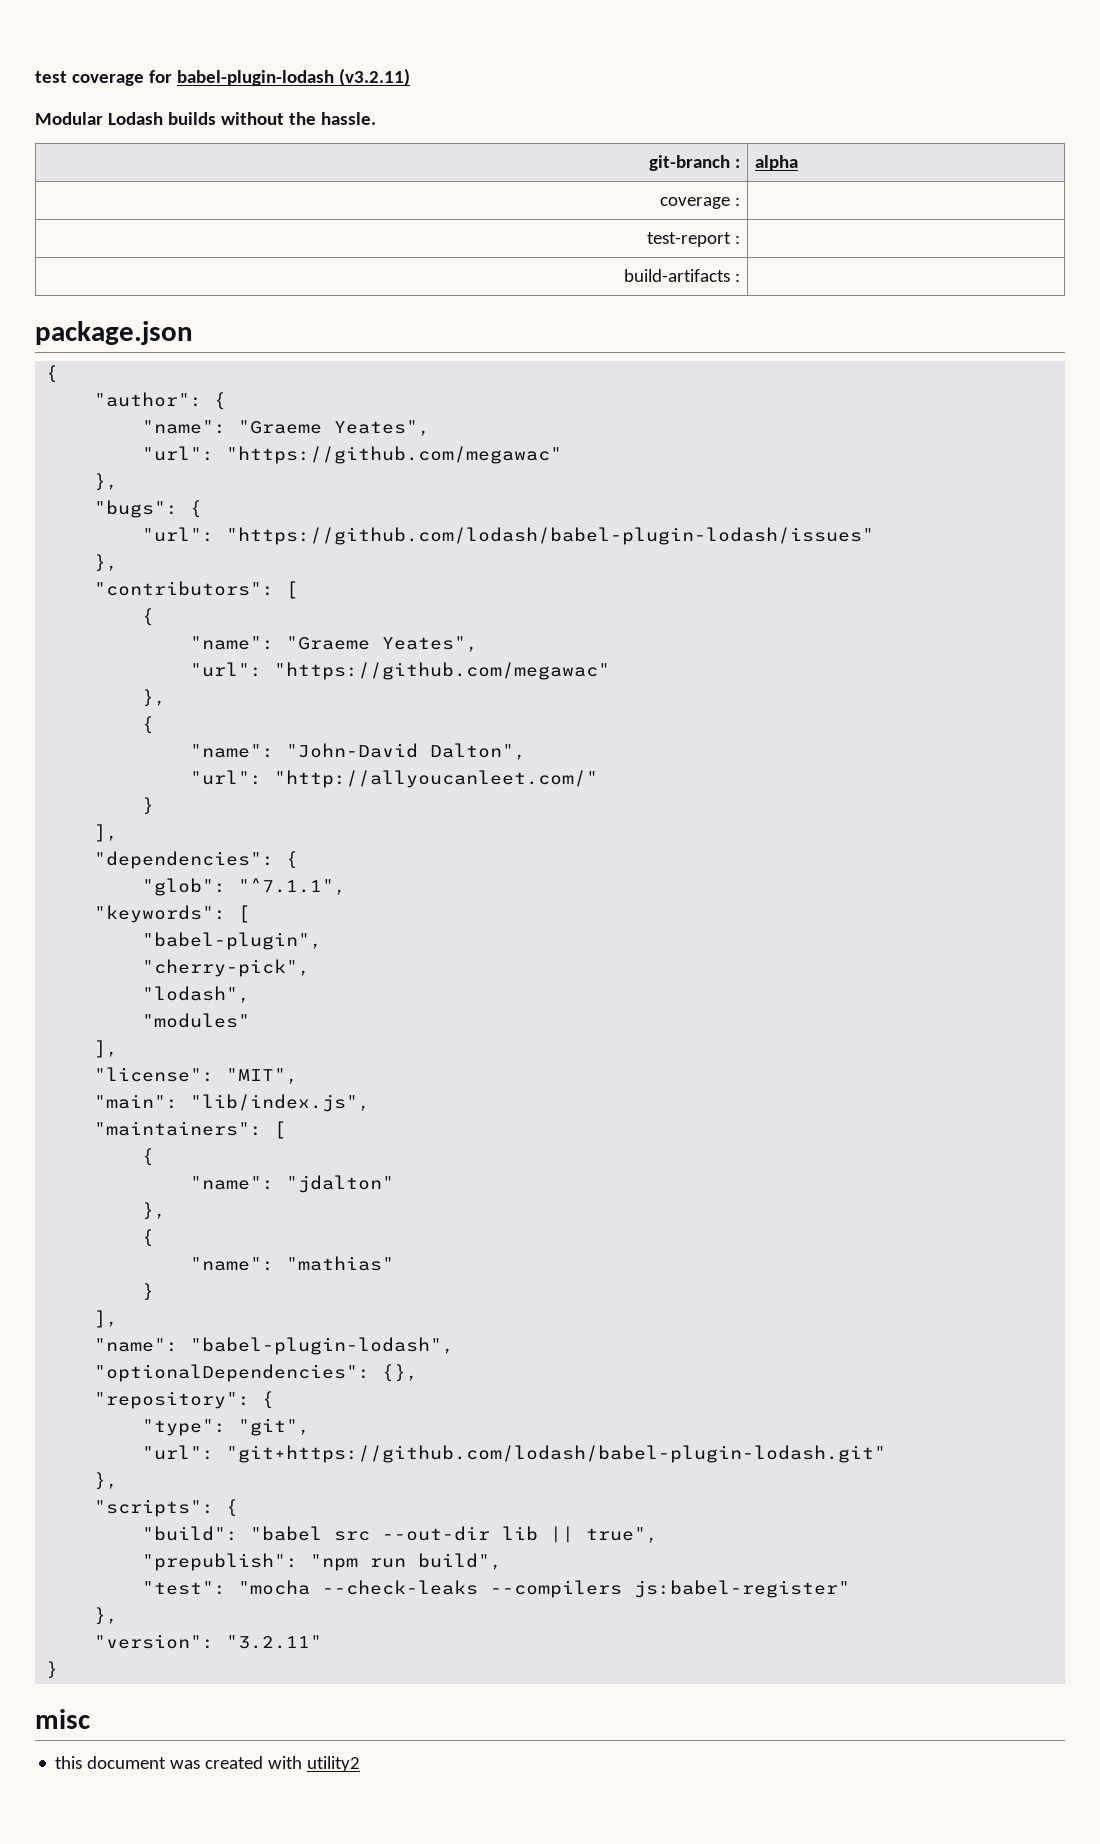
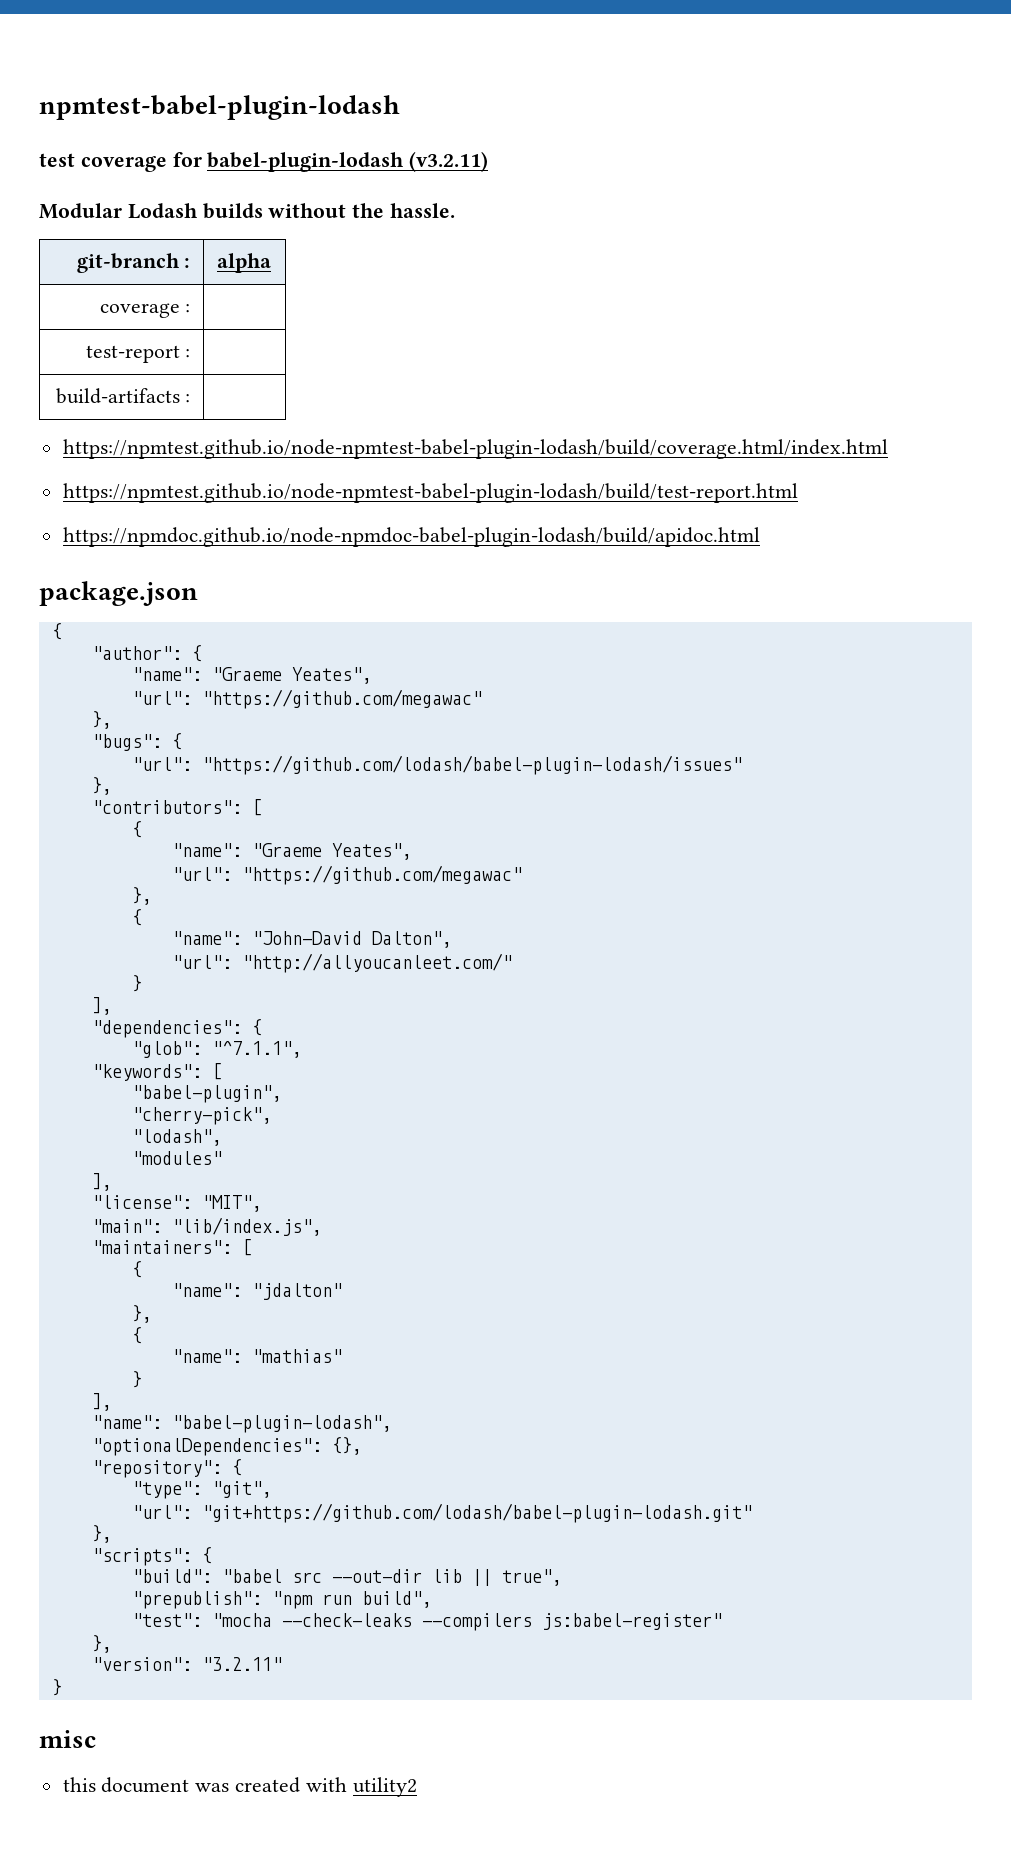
(35, 77) none -> [39,95,400,120] npmtest-babel-plugin-lodash //
(741, 277) none -> [62,439,888,459] [62,483,798,503] [62,527,760,547] // https://npmtest.github.io/node-npmtest-babel-plugin-lodash/build/coverage.html/index.html // https://npmtest.github.io/node-npmtest-babel-plugin-lodash/build/test-report.html // https://npmdoc.github.io/node-npmdoc-babel-plugin-lodash/build/apidoc.html

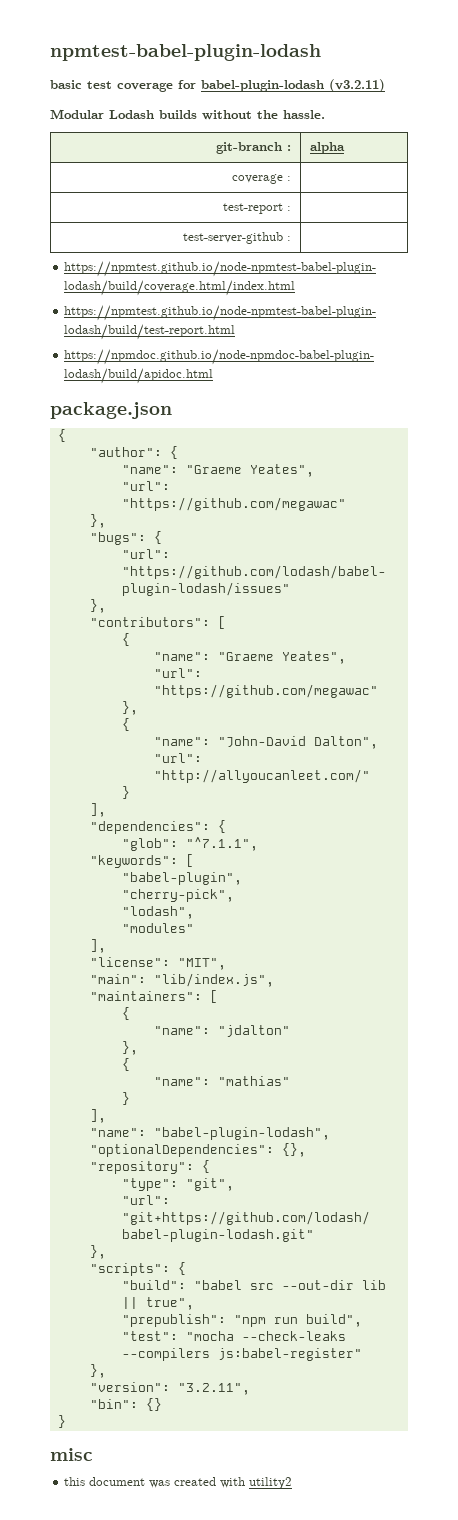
(400, 107) none -> [50,80,82,89] basic
[55,388,180,404] build-artifacts -> [183,232,284,244] test-server-github
[201,1657,282,1671] "3.2.11" -> [177,1383,250,1395] [89,1398,162,1411] "3.2.11", // "bin": {}

